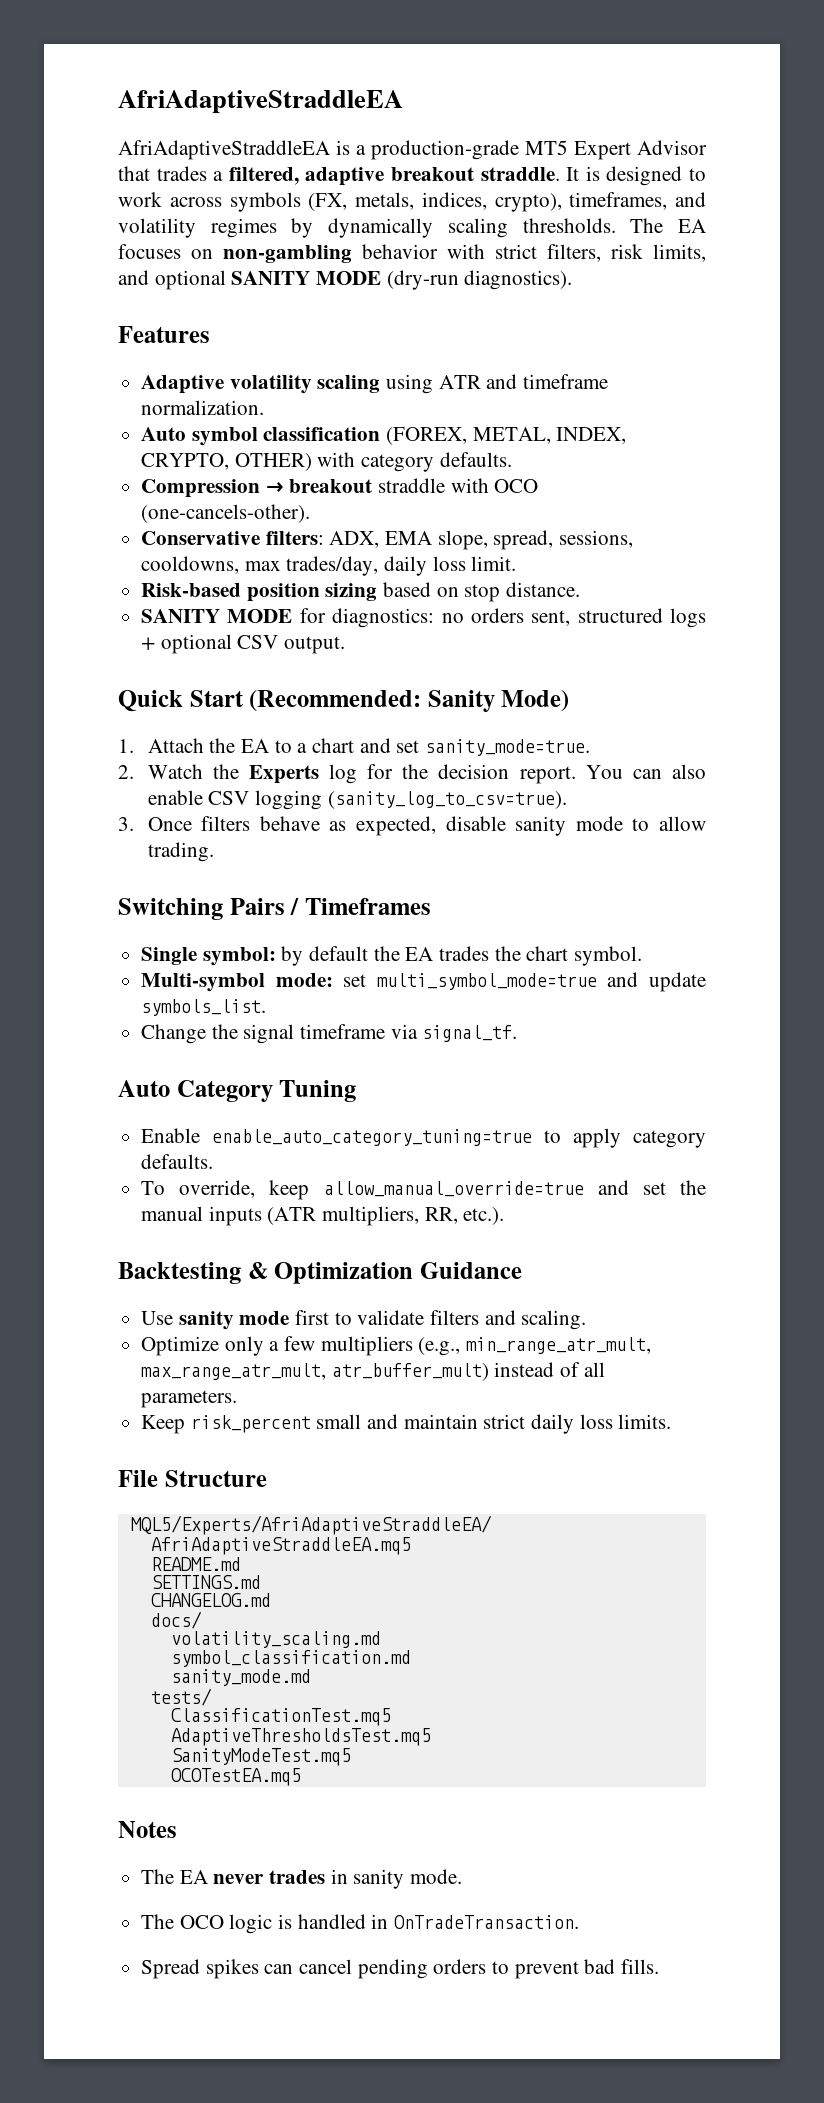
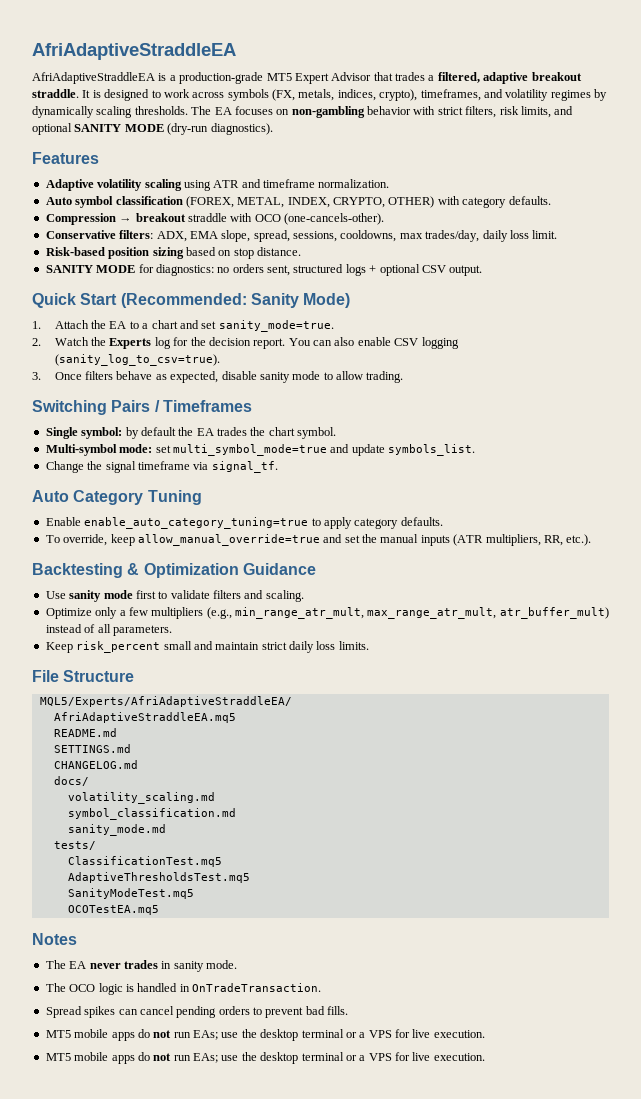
(660, 1966) none -> [45,1029,485,1041] [45,1052,485,1064] // MT5 mobile apps do not run EAs; use the desktop terminal or a VPS for live execution. // MT5 mobile apps do not run EAs; use the desktop terminal or a VPS for live execution.

